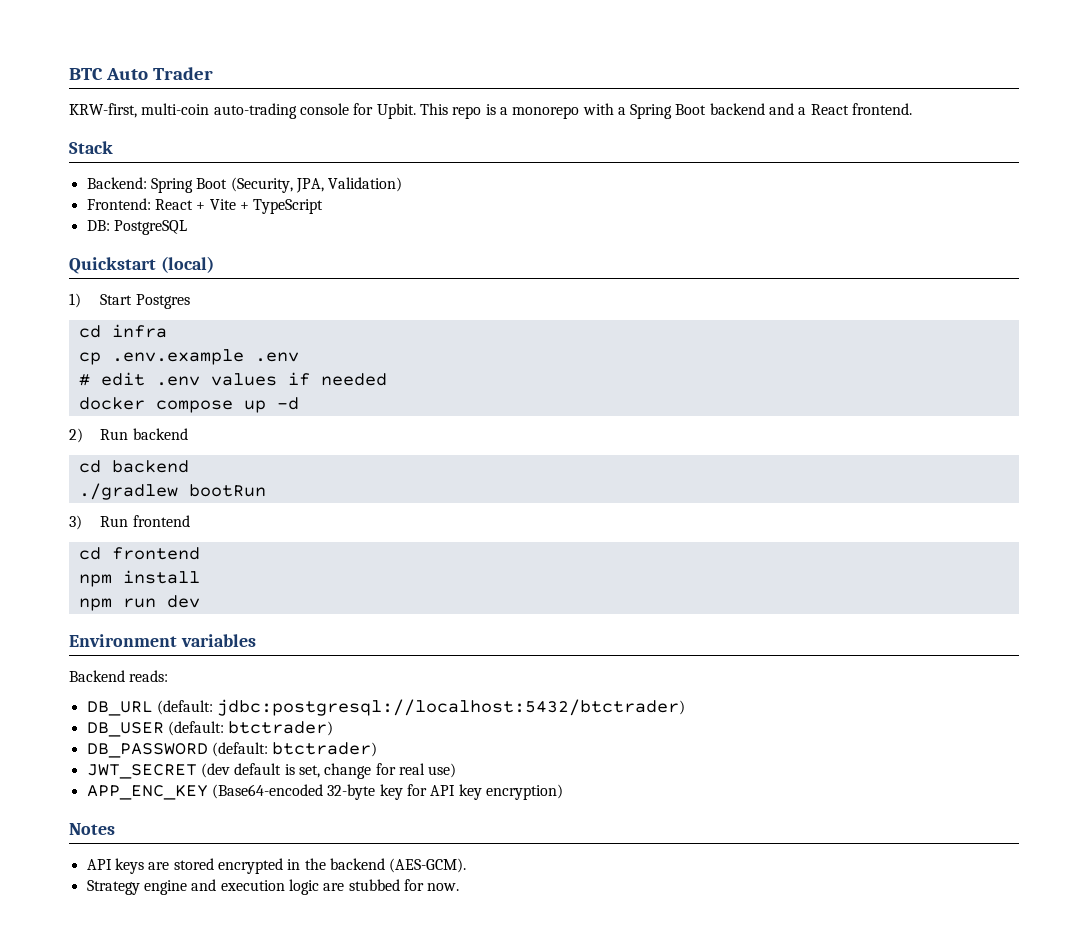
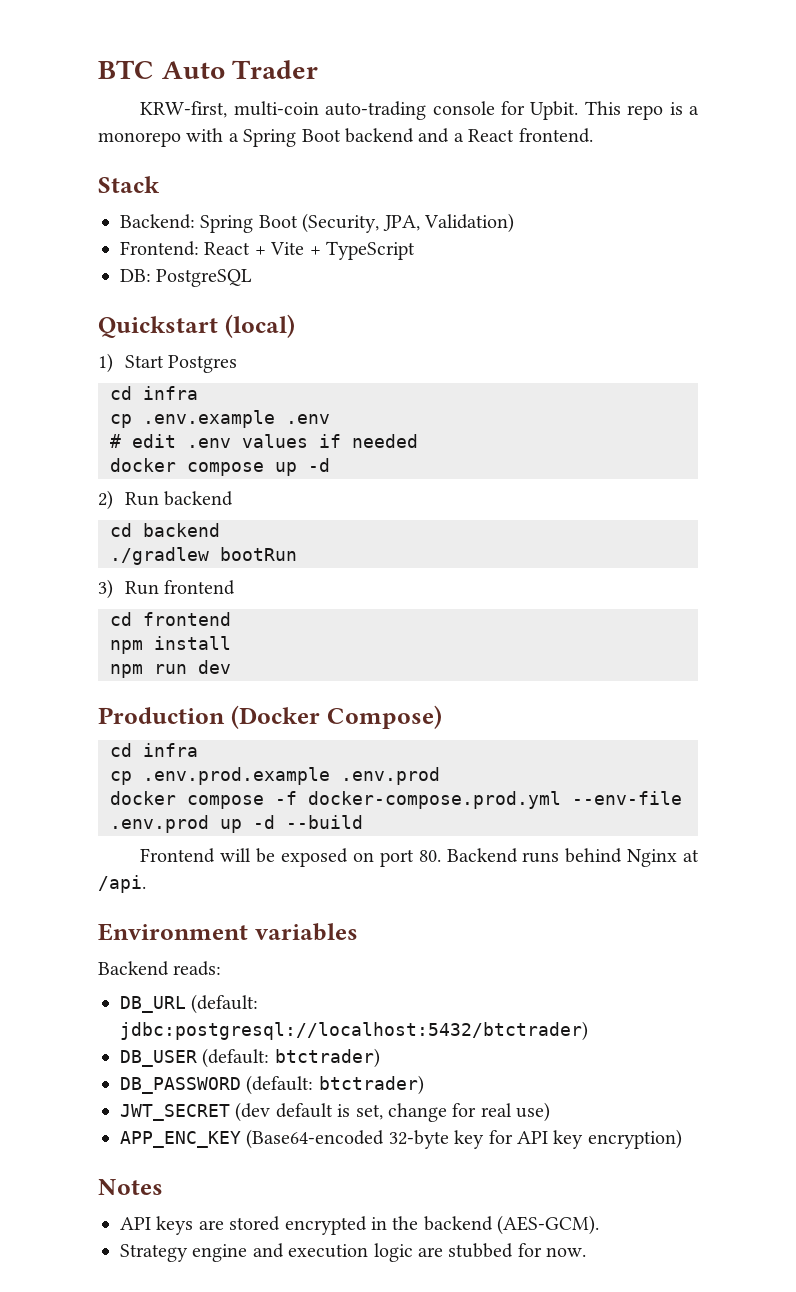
(200, 601) none -> [98,705,442,729] [110,743,198,757] [110,767,440,785] [110,791,682,809] [110,815,363,833] [140,848,700,867] [98,875,146,893] // Production (Docker Compose) // cd infra // cp .env.prod.example .env.prod // docker compose -f docker-compose.prod.yml --env-file .env.prod up -d --build // Frontend will be exposed on port 80. Backend runs behind Nginx at /api.

